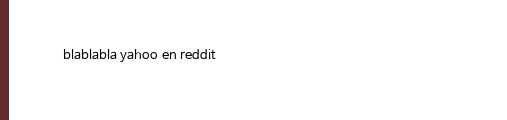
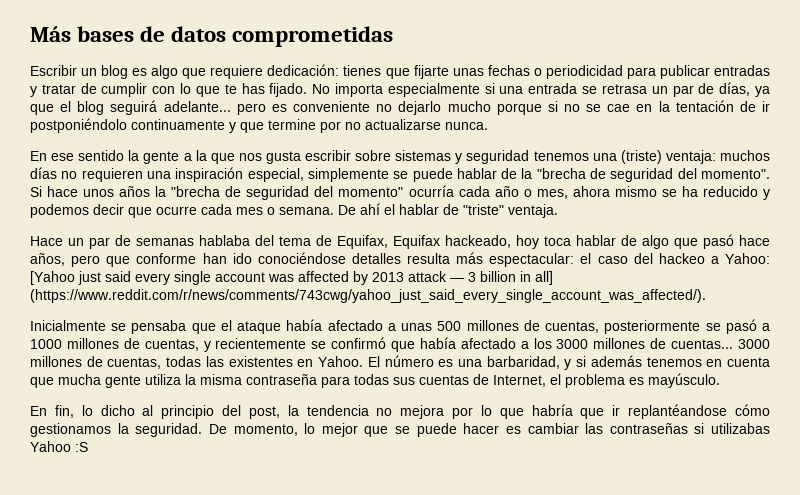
[63,49,217,63] blablabla yahoo en reddit -> [30,26,394,47] [30,64,770,79] [30,82,771,97] [30,100,770,115] [30,118,488,133] [30,150,770,164] [30,167,770,182] [30,185,770,200] [30,203,558,218] [30,234,770,249] [30,252,770,267] [30,271,553,285] [30,289,706,303] [30,319,771,334] [30,337,770,352] [30,355,770,370] [30,373,720,388] [30,404,771,419] [30,423,770,437] [30,441,88,452] Más bases de datos comprometidas // Escribir un blog es algo que requiere dedicación: tienes que fijarte unas fechas o periodicidad para publicar entradas y tratar de cumplir con lo que te has fijado. No importa especialmente si una entrada se retrasa un par de días, ya que el blog seguirá adelante... pero es conveniente no dejarlo mucho porque si no se cae en la tentación de ir postponiéndolo continuamente y que termine por no actualizarse nunca. // En ese sentido la gente a la que nos gusta escribir sobre sistemas y seguridad tenemos una (triste) ventaja: muchos días no requieren una inspiración especial, simplemente se puede hablar de la "brecha de seguridad del momento". Si hace unos años la "brecha de seguridad del momento" ocurría cada año o mes, ahora mismo se ha reducido y podemos decir que ocurre cada mes o semana. De ahí el hablar de "triste" ventaja. // Hace un par de semanas hablaba del tema de Equifax, Equifax hackeado, hoy toca hablar de algo que pasó hace años, pero que conforme han ido conociéndose detalles resulta más espectacular: el caso del hackeo a Yahoo: [Yahoo just said every single account was affected by 2013 attack — 3 billion in all] (https://www.reddit.com/r/news/comments/743cwg/yahoo_just_said_every_single_account_was_affected/). // Inicialmente se pensaba que el ataque había afectado a unas 500 millones de cuentas, posteriormente se pasó a 1000 millones de cuentas, y recientemente se confirmó que había afectado a los 3000 millones de cuentas... 3000 millones de cuentas, todas las existentes en Yahoo. El número es una barbaridad, y si además tenemos en cuenta que mucha gente utiliza la misma contraseña para todas sus cuentas de Internet, el problema es mayúsculo. // En fin, lo dicho al principio del post, la tendencia no mejora por lo que habría que ir replantéandose cómo gestionamos la seguridad. De momento, lo mejor que se puede hacer es cambiar las contraseñas si utilizabas Yahoo :S

